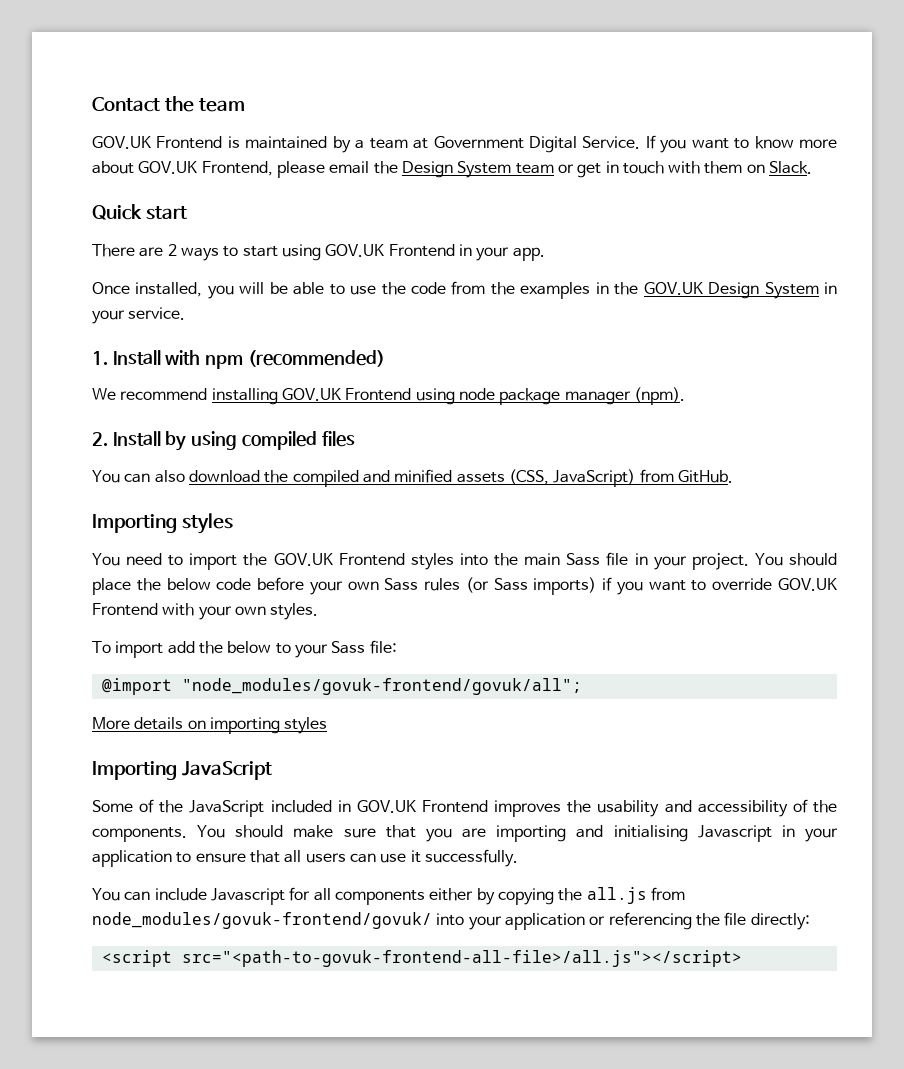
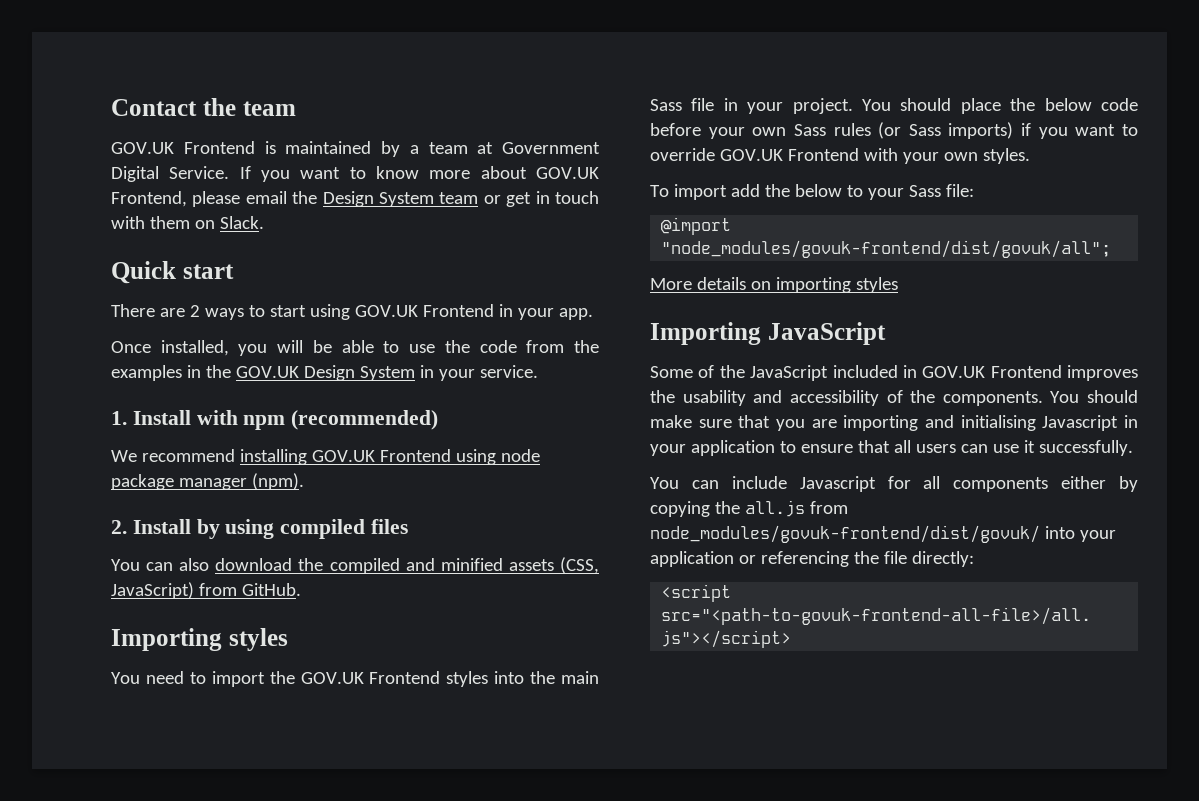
[181,678,582,695] "node_modules/govuk-frontend/govuk/all"; -> [661,240,1112,258] "node_modules/govuk-frontend/dist/govuk/all";
[92,912,432,929] node_modules/govuk-frontend/govuk/ -> [650,525,1040,543] node_modules/govuk-frontend/dist/govuk/

